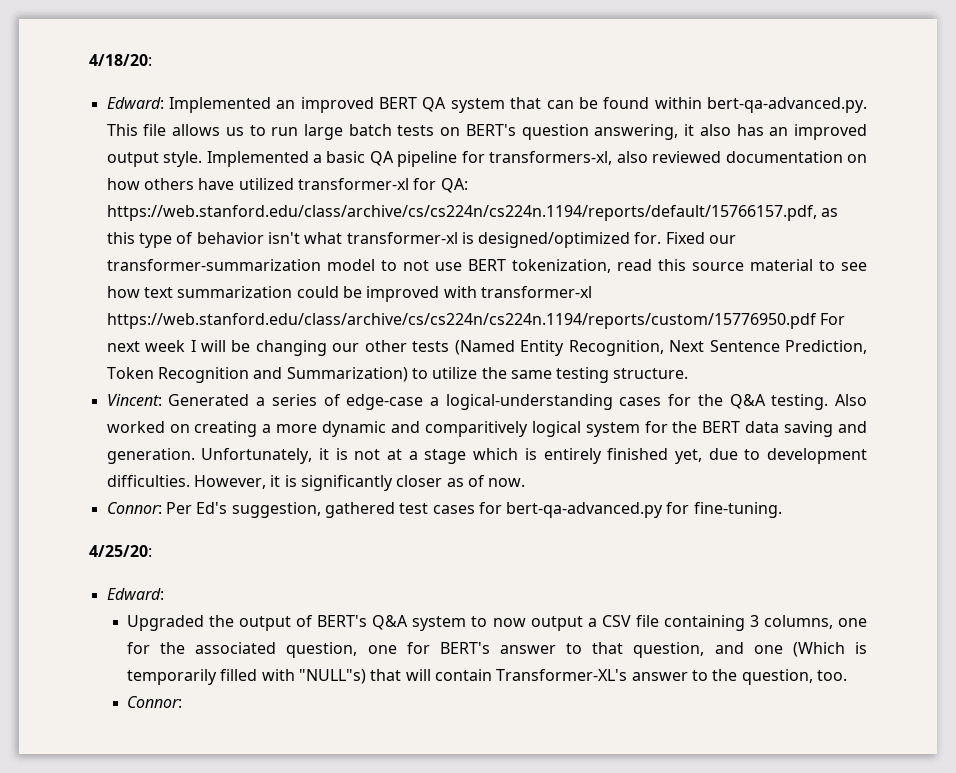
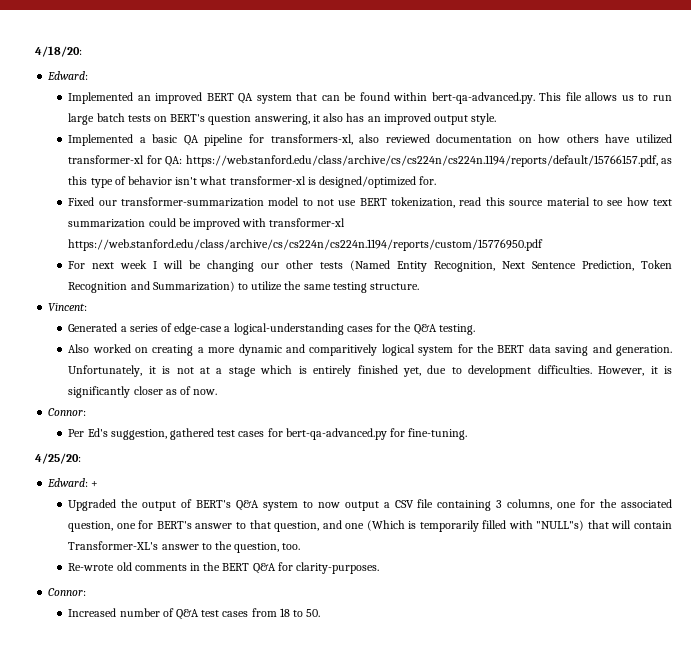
(164, 103) none -> (89, 75) //
(203, 159) none -> (497, 119) //
(662, 238) none -> (437, 180) //
(817, 321) none -> (544, 245) //
(162, 400) none -> (88, 307) //
(829, 402) none -> (475, 329) //
(162, 508) none -> (87, 412) //
(164, 594) none -> [91,481,99,487] +
[127,696,183,708] Connor: -> [68,562,380,574] [48,588,87,596] [68,608,321,620] Re-wrote old comments in the BERT Q&A for clarity-purposes. // Connor: // Increased number of Q&A test cases from 18 to 50.

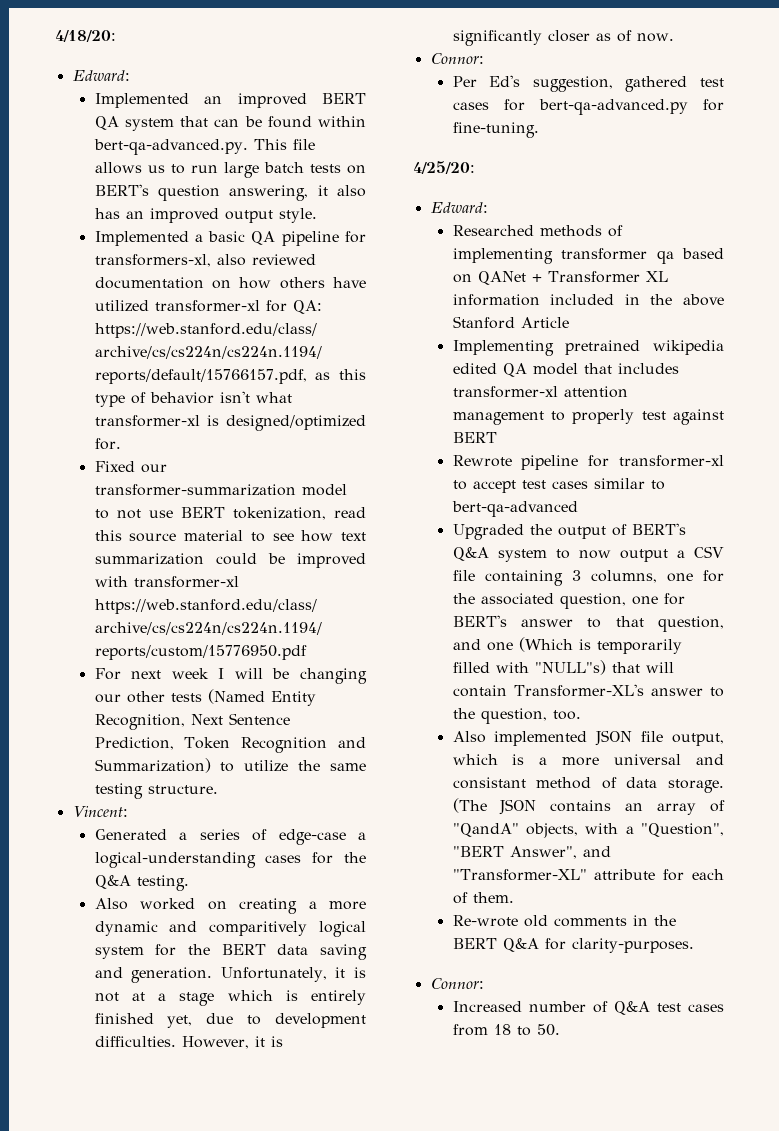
[91,481,99,487] + -> [452,225,623,237] [452,248,724,264] [452,271,668,285] [452,294,724,306] [452,316,569,329] [452,340,724,356] [452,363,679,377] [452,386,628,398] [452,409,724,425] [452,432,497,443] [452,455,724,470] [452,478,665,493] [451,501,578,517] // Researched methods of implementing transformer qa based on QANet + Transformer XL information included in the above Stanford Article // Implementing pretrained wikipedia edited QA model that includes transformer-xl attention management to properly test against BERT // Rewrote pipeline for transformer-xl to accept test cases similar to bert-qa-advanced
(301, 546) none -> [452,730,724,746] [452,754,724,766] [452,777,724,793] [452,798,725,815] [452,823,724,838] [452,846,611,859] [452,869,724,881] [452,892,514,904] // Also implemented JSON file output, which is a more universal and consistant method of data storage. (The JSON contains an array of "QandA" objects, with a "Question", "BERT Answer", and "Transformer-XL" attribute for each of them.

